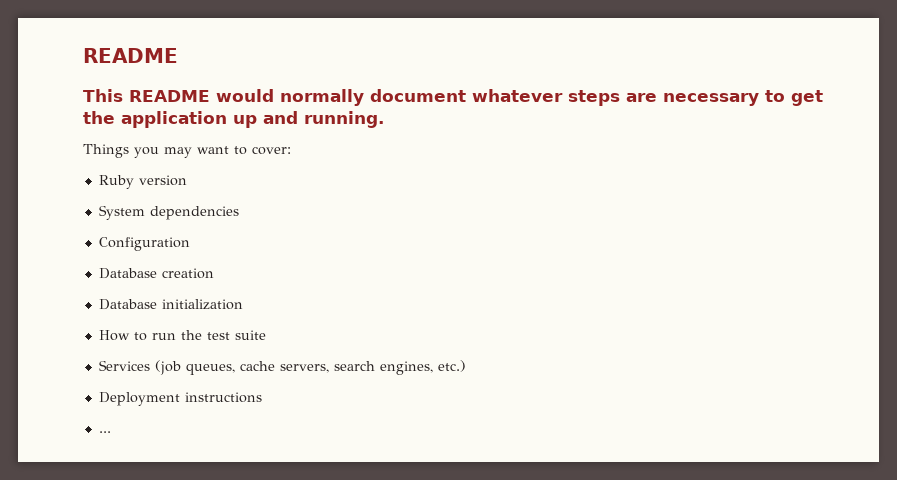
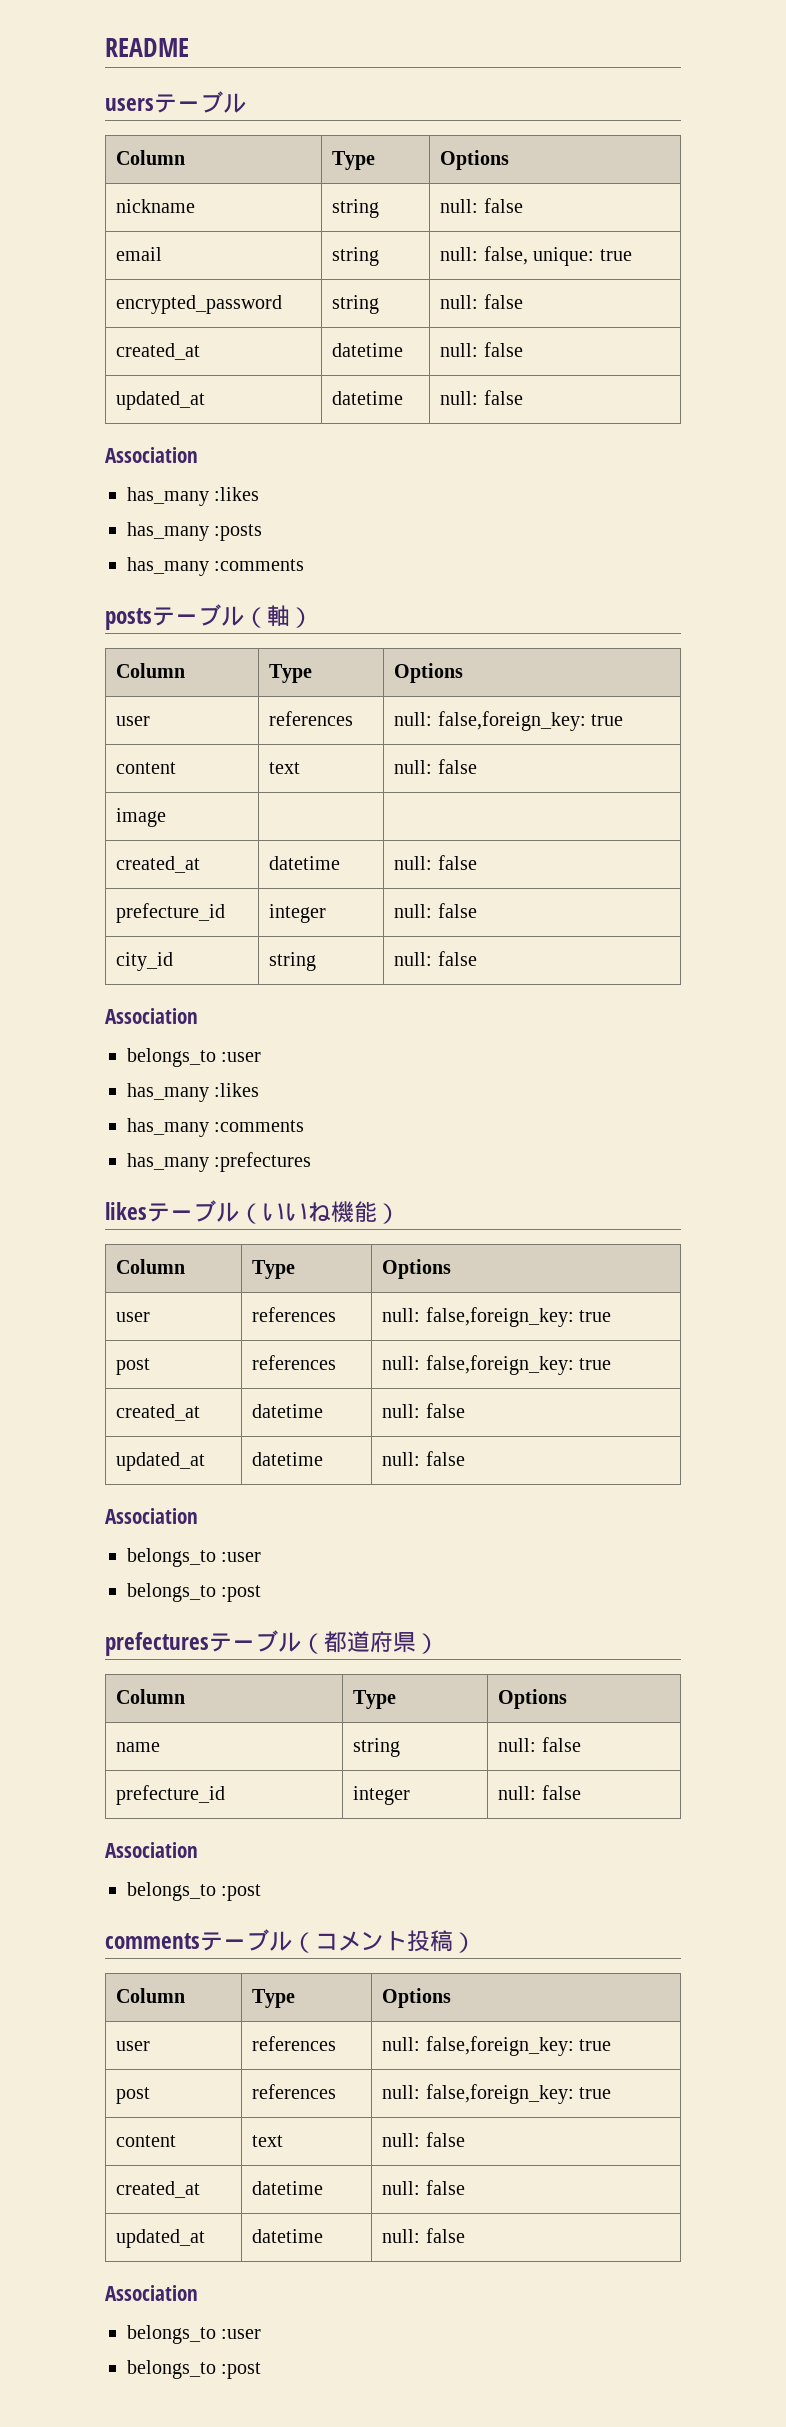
[83,89,823,106] [83,111,384,128] [83,144,291,158] [98,175,187,189] [98,205,239,220] [98,237,190,251] [98,268,214,279] [98,299,243,310] [98,330,266,341] [98,360,466,375] [98,392,262,406] [98,431,111,433] This README would normally document whatever steps are necessary to get the application up and running. // Things you may want to cover: // Ruby version // System dependencies // Configuration // Database creation // Database initialization // How to run the test suite // Services (job queues, cache servers, search engines, etc.) // Deployment instructions // ... -> [105,91,246,113] [116,150,186,165] [332,151,376,170] [440,150,510,170] [116,199,196,213] [332,199,380,218] [440,198,523,213] [116,247,163,261] [332,247,380,266] [440,246,632,266] [116,295,283,314] [332,295,380,314] [440,294,523,309] [116,343,201,360] [332,343,404,357] [440,342,523,357] [116,391,206,410] [332,391,404,405] [440,390,523,405] [105,447,198,463] [127,487,260,506] [127,522,263,541] [127,557,305,576] [105,604,313,630] [116,663,186,678] [269,664,313,683] [394,663,464,683] [116,716,151,726] [269,711,354,726] [394,711,624,731] [116,762,177,774] [269,762,301,774] [394,759,477,774] [116,808,167,827] [116,856,201,873] [269,856,341,870] [394,855,477,870] [116,903,226,923] [269,904,327,923] [394,903,477,918] [116,952,174,971] [269,952,317,971] [394,951,477,966] [105,1008,198,1024] [127,1048,262,1067] [127,1083,260,1102] [127,1118,305,1137] [127,1152,312,1172] [105,1200,400,1224] [116,1259,186,1274] [252,1260,296,1279] [382,1259,452,1279] [116,1312,151,1322] [252,1307,337,1322] [382,1307,612,1327] [116,1358,151,1375] [252,1355,337,1370] [382,1355,612,1375] [116,1404,201,1421] [252,1404,324,1418] [382,1403,465,1418] [116,1452,206,1471] [252,1452,324,1466] [382,1451,465,1466] [105,1508,198,1524] [127,1548,262,1567] [127,1583,262,1602] [105,1630,439,1656] [116,1689,186,1704] [353,1690,397,1709] [498,1689,568,1709] [116,1742,161,1752] [353,1738,401,1757] [498,1737,581,1752] [116,1785,226,1805] [353,1786,411,1805] [498,1785,581,1800] [105,1842,198,1858] [127,1882,262,1901] [105,1929,476,1953] [116,1988,186,2003] [252,1989,296,2008] [382,1988,452,2008] [116,2041,151,2051] [252,2036,337,2051] [382,2036,612,2056] [116,2087,151,2104] [252,2084,337,2099] [382,2084,612,2104] [116,2135,177,2147] [252,2135,284,2147] [382,2132,465,2147] [116,2181,201,2198] [252,2181,324,2195] [382,2180,465,2195] [116,2229,206,2248] [252,2229,324,2243] [382,2228,465,2243] [105,2285,198,2301] [127,2325,262,2344] [127,2360,262,2379] usersテーブル // Column | Type | Options // nickname | string | null: false // email | string | null: false, unique: true // encrypted_password | string | null: false // created_at | datetime | null: false // updated_at | datetime | null: false // Association // has_many :likes // has_many :posts // has_many :comments // postsテーブル（軸） // Column | Type | Options // user | references | null: false,foreign_key: true // content | text | null: false // image | | // created_at | datetime | null: false // prefecture_id | integer | null: false // city_id | string | null: false // Association // belongs_to :user // has_many :likes // has_many :comments // has_many :prefectures // likesテーブル（いいね機能） // Column | Type | Options // user | references | null: false,foreign_key: true // post | references | null: false,foreign_key: true // created_at | datetime | null: false // updated_at | datetime | null: false // Association // belongs_to :user // belongs_to :post // prefecturesテーブル（都道府県） // Column | Type | Options // name | string | null: false // prefecture_id | integer | null: false // Association // belongs_to :post // commentsテーブル（コメント投稿） // Column | Type | Options // user | references | null: false,foreign_key: true // post | references | null: false,foreign_key: true // content | text | null: false // created_at | datetime | null: false // updated_at | datetime | null: false // Association // belongs_to :user // belongs_to :post

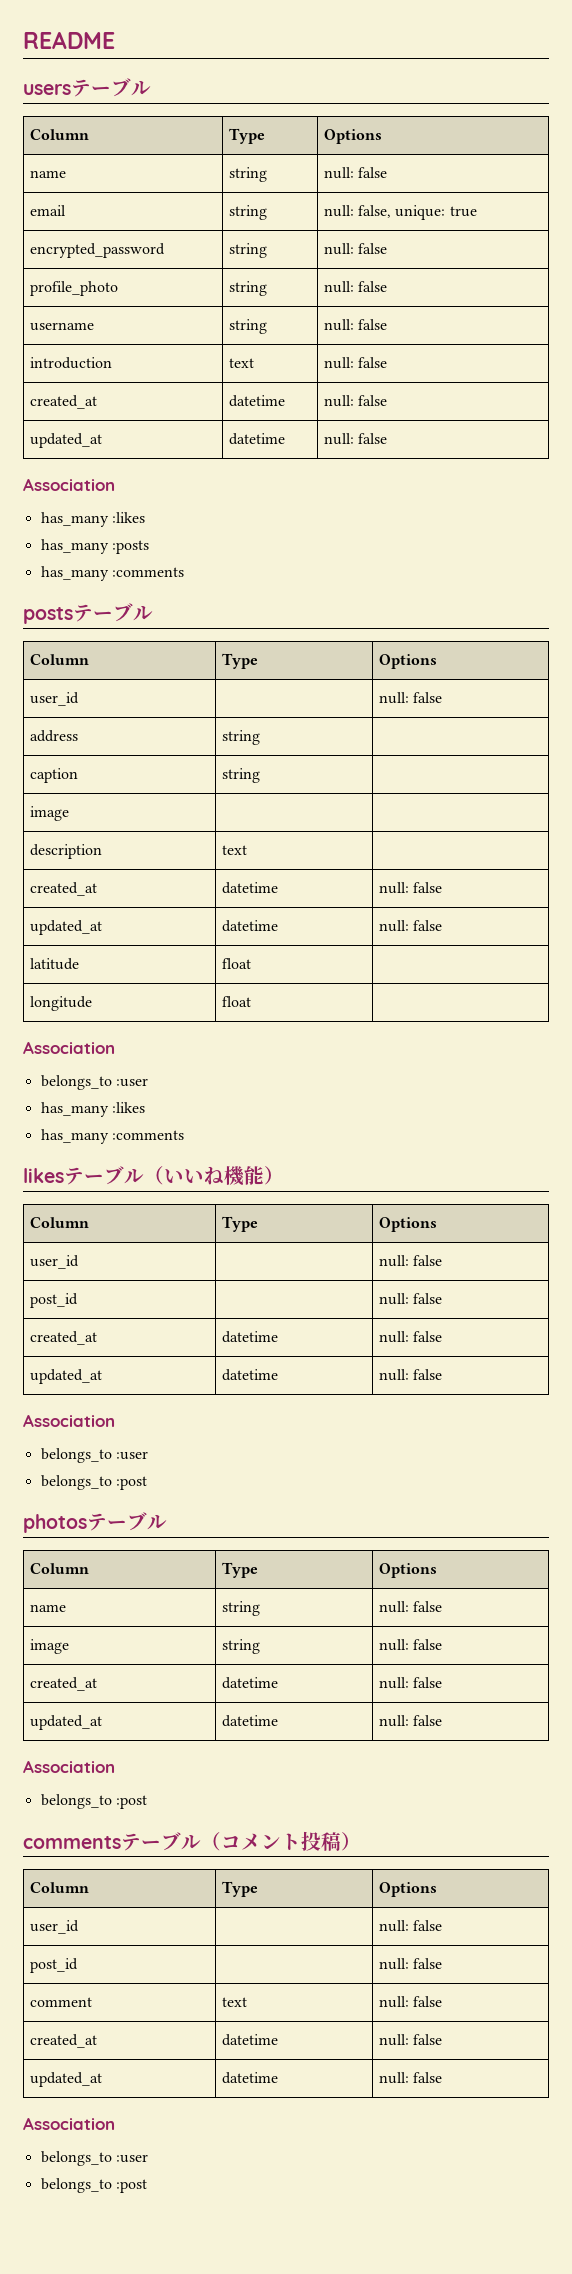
[116,199,196,213] nickname -> [29,170,66,178] name
(523, 301) none -> [29,281,118,296] [228,281,267,296] [323,281,387,293] [29,322,94,331] [228,319,267,334] [323,319,387,331] [29,357,112,369] [228,358,254,368] [323,357,387,369] // profile_photo | string | null: false // username | string | null: false // introduction | text | null: false
[244,605,313,628] [116,663,186,678] [269,664,313,683] [394,663,464,683] [116,716,151,726] [269,711,354,726] [394,711,624,731] [116,762,177,774] [269,762,301,774] [394,759,477,774] （軸） // Column | Type | Options // user | references | null: false,foreign_key: true // content | text | null: false -> [29,654,89,665] [221,653,258,669] [378,654,437,669] [29,692,79,706] [378,692,442,704] [29,730,78,742] [221,730,260,745] [29,768,78,783] [221,768,260,783] // Column | Type | Options // user_id | | null: false // address | string | // caption | string |
[116,856,201,873] [269,856,341,870] [394,855,477,870] [116,903,226,923] [269,904,327,923] [394,903,477,918] [116,952,174,971] [269,952,317,971] [394,951,477,966] // created_at | datetime | null: false // prefecture_id | integer | null: false // city_id | string | null: false -> [29,844,102,859] [221,845,247,855] [29,882,97,896] [221,882,278,894] [378,882,442,894] [29,920,102,935] [221,920,278,932] [378,920,442,932] [29,958,79,970] [221,958,251,969] [29,996,92,1011] [221,996,251,1007] // description | text | // created_at | datetime | null: false // updated_at | datetime | null: false // latitude | float | // longitude | float |
[127,1152,312,1172] // has_many :prefectures -> (184, 1135) none
[116,1312,151,1322] [252,1307,337,1322] [382,1307,612,1327] [116,1358,151,1375] [252,1355,337,1370] [382,1355,612,1375] user | references | null: false,foreign_key: true // post | references | null: false,foreign_key: true -> [29,1255,79,1269] [378,1255,442,1267] [29,1293,78,1308] [378,1293,442,1305] user_id | | null: false // post_id | | null: false
[105,1630,439,1656] [116,1689,186,1704] [353,1690,397,1709] [498,1689,568,1709] [116,1742,161,1752] [353,1738,401,1757] [498,1737,581,1752] [116,1785,226,1805] [353,1786,411,1805] prefecturesテーブル（都道府県） // Column | Type | Options // name | string | null: false // prefecture_id | integer -> [23,1512,167,1533] [29,1563,89,1574] [221,1562,258,1578] [378,1563,437,1578] [29,1604,66,1612] [221,1601,260,1616] [378,1601,442,1613] [29,1639,69,1654] [221,1639,260,1654] [378,1639,442,1651] [29,1677,97,1691] [221,1677,278,1689] [378,1677,442,1689] [29,1715,102,1730] [221,1715,278,1727] photosテーブル // Column | Type | Options // name | string | null: false // image | string | null: false // created_at | datetime | null: false // updated_at | datetime
[116,2041,151,2051] [252,2036,337,2051] [382,2036,612,2056] [116,2087,151,2104] [252,2084,337,2099] [382,2084,612,2104] [116,2135,177,2147] user | references | null: false,foreign_key: true // post | references | null: false,foreign_key: true // content -> [29,1920,79,1934] [378,1920,442,1932] [29,1958,78,1973] [378,1958,442,1970] [29,1997,92,2007] user_id | | null: false // post_id | | null: false // comment

